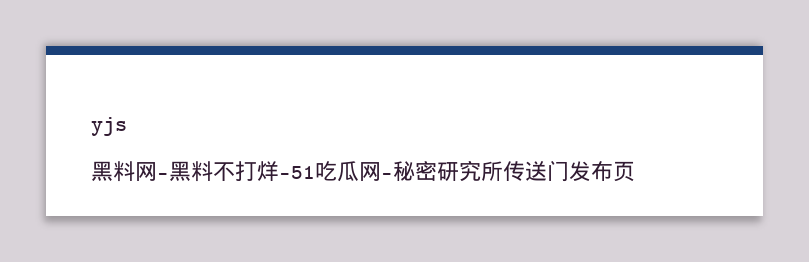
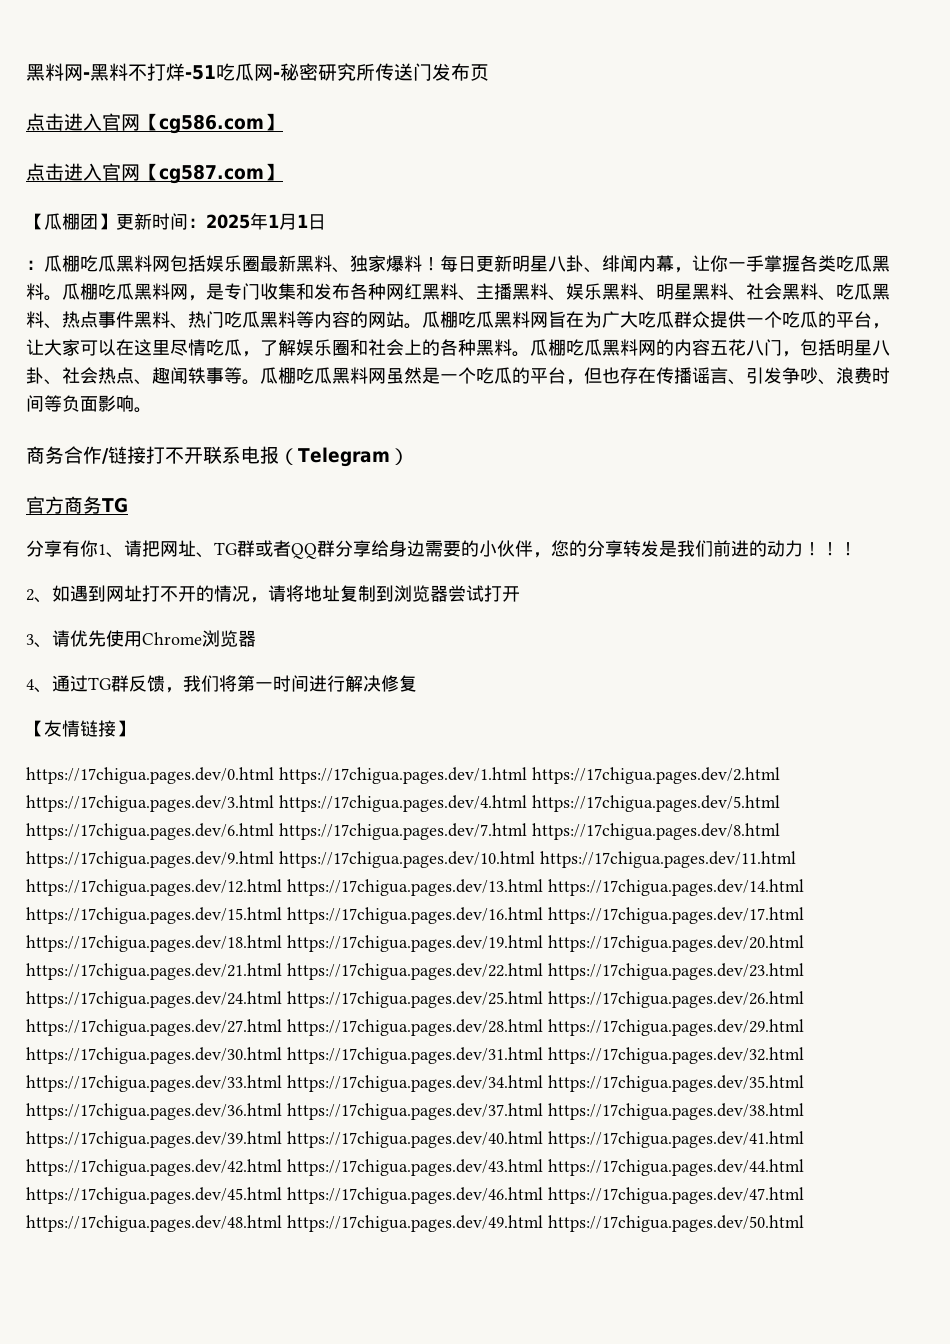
[91,117,127,136] yjs // -> (26, 72) none
(635, 171) none -> [26,113,283,134] [26,163,283,184] [26,213,326,230] [26,255,890,273] [26,283,890,301] [26,311,890,329] [26,339,890,357] [26,367,890,385] [26,395,152,413] [26,446,409,467] [26,496,128,514] [26,540,857,559] [26,585,520,603] [26,630,256,648] [26,675,417,693] [26,720,134,737] [26,767,780,784] [26,795,780,812] [26,823,780,840] [26,851,796,868] [26,879,804,896] [26,907,804,924] [26,935,804,952] [26,963,804,980] [26,991,804,1008] [26,1019,804,1036] [26,1047,804,1064] [26,1075,804,1092] [26,1103,804,1120] [26,1131,804,1148] [26,1159,804,1176] [26,1187,804,1204] [26,1215,804,1232] // 点击进入官网【cg586.com】 // 点击进入官网【cg587.com】 // 【瓜棚团】更新时间：2025年1月1日 // ：瓜棚吃瓜黑料网包括娱乐圈最新黑料、独家爆料！每日更新明星八卦、绯闻内幕，让你一手掌握各类吃瓜黑料。瓜棚吃瓜黑料网，是专门收集和发布各种网红黑料、主播黑料、娱乐黑料、明星黑料、社会黑料、吃瓜黑料、热点事件黑料、热门吃瓜黑料等内容的网站。瓜棚吃瓜黑料网旨在为广大吃瓜群众提供一个吃瓜的平台，让大家可以在这里尽情吃瓜，了解娱乐圈和社会上的各种黑料。瓜棚吃瓜黑料网的内容五花八门，包括明星八卦、社会热点、趣闻轶事等。瓜棚吃瓜黑料网虽然是一个吃瓜的平台，但也存在传播谣言、引发争吵、浪费时间等负面影响。 // 商务合作/链接打不开联系电报（Telegram） // 官方商务TG // 分享有你1、请把网址、TG群或者QQ群分享给身边需要的小伙伴，您的分享转发是我们前进的动力！！！ // 2、如遇到网址打不开的情况，请将地址复制到浏览器尝试打开 // 3、请优先使用Chrome浏览器 // 4、通过TG群反馈，我们将第一时间进行解决修复 // 【友情链接】 // https://17chigua.pages.dev/0.html https://17chigua.pages.dev/1.html https://17chigua.pages.dev/2.html https://17chigua.pages.dev/3.html https://17chigua.pages.dev/4.html https://17chigua.pages.dev/5.html https://17chigua.pages.dev/6.html https://17chigua.pages.dev/7.html https://17chigua.pages.dev/8.html https://17chigua.pages.dev/9.html https://17chigua.pages.dev/10.html https://17chigua.pages.dev/11.html https://17chigua.pages.dev/12.html https://17chigua.pages.dev/13.html https://17chigua.pages.dev/14.html https://17chigua.pages.dev/15.html https://17chigua.pages.dev/16.html https://17chigua.pages.dev/17.html https://17chigua.pages.dev/18.html https://17chigua.pages.dev/19.html https://17chigua.pages.dev/20.html https://17chigua.pages.dev/21.html https://17chigua.pages.dev/22.html https://17chigua.pages.dev/23.html https://17chigua.pages.dev/24.html https://17chigua.pages.dev/25.html https://17chigua.pages.dev/26.html https://17chigua.pages.dev/27.html https://17chigua.pages.dev/28.html https://17chigua.pages.dev/29.html https://17chigua.pages.dev/30.html https://17chigua.pages.dev/31.html https://17chigua.pages.dev/32.html https://17chigua.pages.dev/33.html https://17chigua.pages.dev/34.html https://17chigua.pages.dev/35.html https://17chigua.pages.dev/36.html https://17chigua.pages.dev/37.html https://17chigua.pages.dev/38.html https://17chigua.pages.dev/39.html https://17chigua.pages.dev/40.html https://17chigua.pages.dev/41.html https://17chigua.pages.dev/42.html https://17chigua.pages.dev/43.html https://17chigua.pages.dev/44.html https://17chigua.pages.dev/45.html https://17chigua.pages.dev/46.html https://17chigua.pages.dev/47.html https://17chigua.pages.dev/48.html https://17chigua.pages.dev/49.html https://17chigua.pages.dev/50.html

